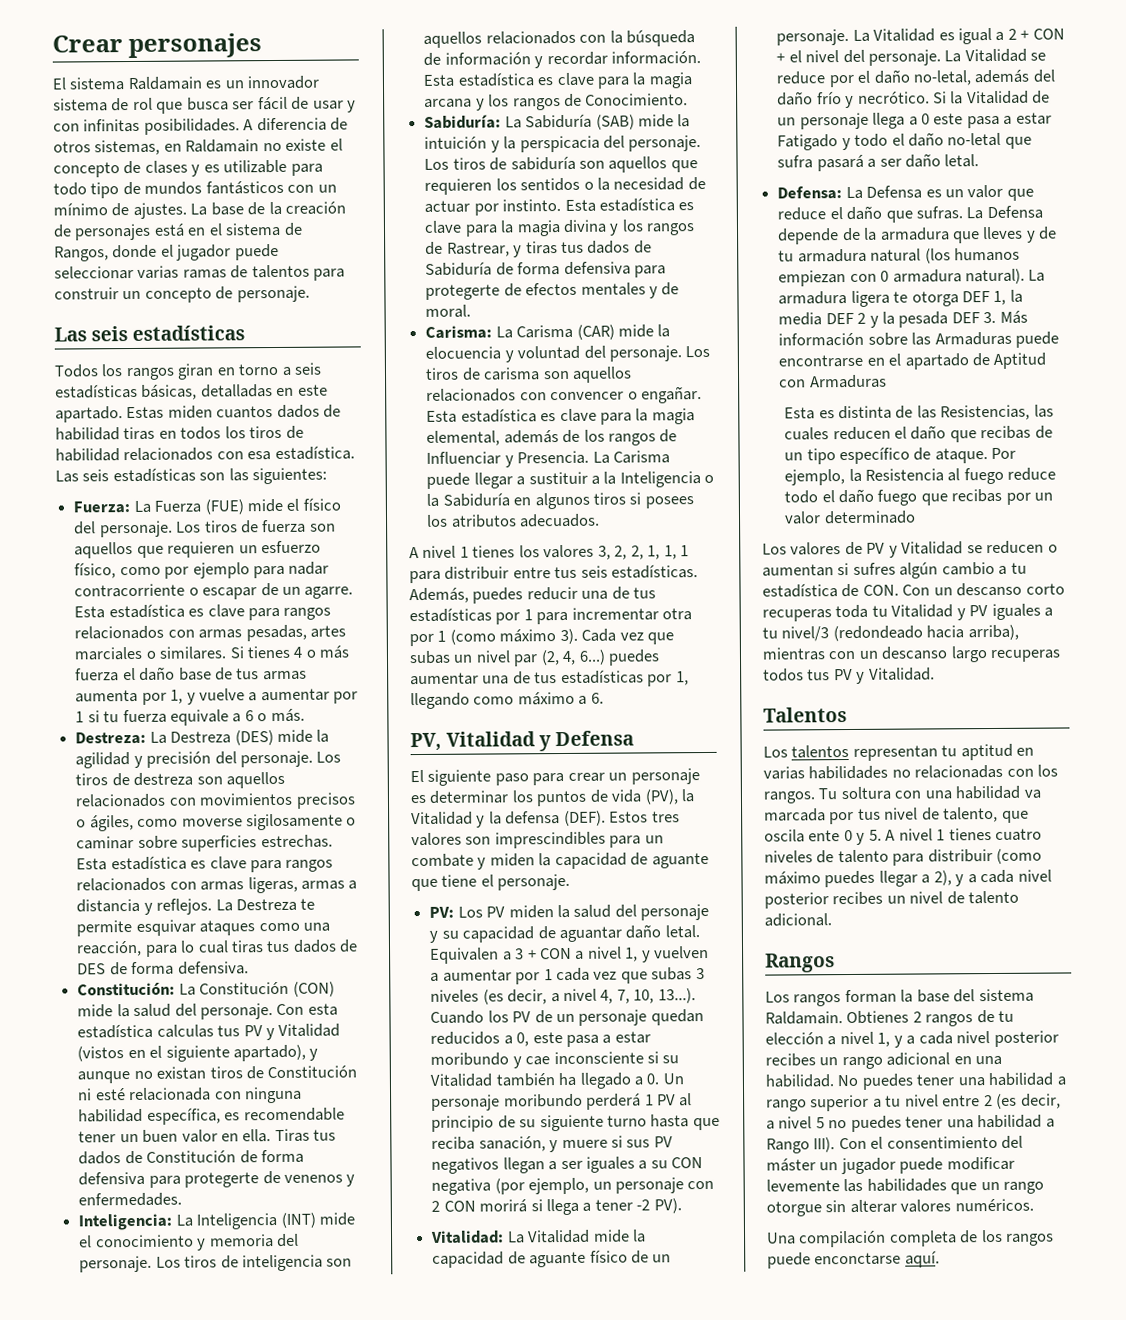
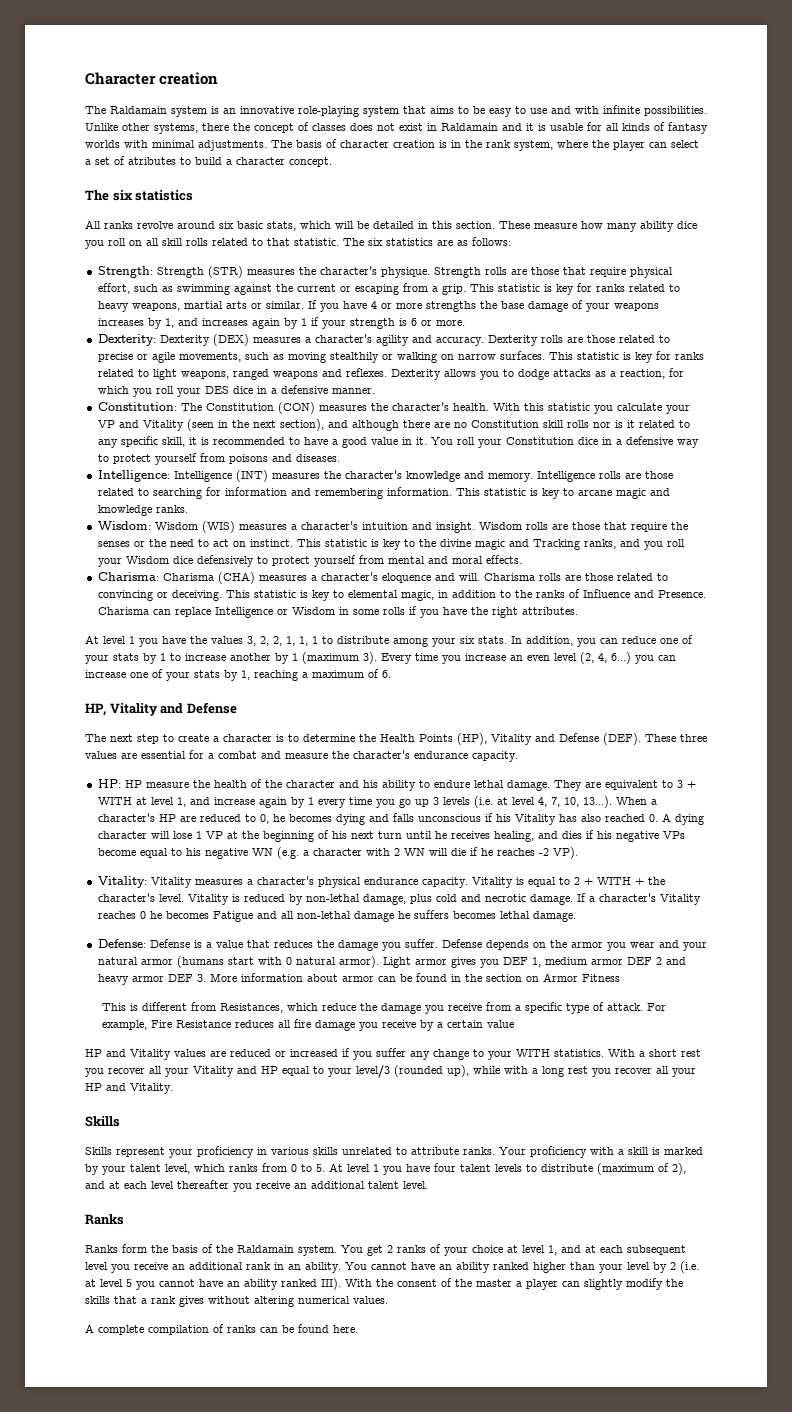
[52,33,263,59] [52,75,321,91] [53,96,357,114] [53,117,349,135] [53,138,343,156] [53,159,323,178] [53,180,337,199] [53,201,347,219] [53,222,303,241] [54,243,279,262] [54,264,346,281] [54,285,310,303] [54,325,246,342] [54,362,323,381] [55,383,328,400] [55,404,342,423] [55,425,304,441] [55,445,355,462] [55,467,328,485] [73,497,341,515] [74,519,336,538] [74,540,321,559] [74,561,330,579] [74,582,354,600] [74,603,332,621] [74,624,346,642] [74,645,350,661] [75,666,307,682] [75,688,359,705] [75,708,305,726] [75,729,330,746] [75,750,342,769] [75,771,285,789] [75,792,356,809] [76,813,357,832] [76,834,333,852] [76,855,334,873] [76,876,358,894] [76,898,316,915] [76,919,330,937] [76,939,359,957] [77,961,249,976] [77,981,335,997] [77,1003,338,1020] [77,1023,341,1041] [77,1044,319,1062] [77,1065,358,1084] [77,1086,302,1104] [78,1107,345,1125] [78,1128,337,1143] [78,1149,304,1165] [78,1170,356,1188] [78,1192,183,1207] [78,1212,355,1231] [79,1233,299,1251] [79,1254,353,1273] [423,29,695,48] [423,51,701,69] [423,72,693,89] [424,93,689,111] [424,113,691,130] [424,135,702,153] [424,155,698,173] [424,176,706,195] [424,197,695,216] [424,219,696,237] [425,240,652,258] [425,261,666,278] [425,282,680,300] [425,304,472,318] [425,324,671,340] [425,345,711,363] [425,366,632,383] [426,386,702,404] [426,408,695,425] [426,429,678,446] [426,450,670,468] [426,471,715,489] [426,492,694,510] [426,513,601,528] [409,544,595,559] Crear personajes // El sistema Raldamain es un innovador sistema de rol que busca ser fácil de usar y con infinitas posibilidades. A diferencia de otros sistemas, en Raldamain no existe el concepto de clases y es utilizable para todo tipo de mundos fantásticos con un mínimo de ajustes. La base de la creación de personajes está en el sistema de Rangos, donde el jugador puede seleccionar varias ramas de talentos para construir un concepto de personaje. // Las seis estadísticas // Todos los rangos giran en torno a seis estadísticas básicas, detalladas en este apartado. Estas miden cuantos dados de habilidad tiras en todos los tiros de habilidad relacionados con esa estadística. Las seis estadísticas son las siguientes: // Fuerza: La Fuerza (FUE) mide el físico del personaje. Los tiros de fuerza son aquellos que requieren un esfuerzo físico, como por ejemplo para nadar contracorriente o escapar de un agarre. Esta estadística es clave para rangos relacionados con armas pesadas, artes marciales o similares. Si tienes 4 o más fuerza el daño base de tus armas aumenta por 1, y vuelve a aumentar por 1 si tu fuerza equivale a 6 o más. // Destreza: La Destreza (DES) mide la agilidad y precisión del personaje. Los tiros de destreza son aquellos relacionados con movimientos precisos o ágiles, como moverse sigilosamente o caminar sobre superficies estrechas. Esta estadística es clave para rangos relacionados con armas ligeras, armas a distancia y reflejos. La Destreza te permite esquivar ataques como una reacción, para lo cual tiras tus dados de DES de forma defensiva. // Constitución: La Constitución (CON) mide la salud del personaje. Con esta estadística calculas tus PV y Vitalidad (vistos en el siguiente apartado), y aunque no existan tiros de Constitución ni esté relacionada con ninguna habilidad específica, es recomendable tener un buen valor en ella. Tiras tus dados de Constitución de forma defensiva para protegerte de venenos y enfermedades. // Inteligencia: La Inteligencia (INT) mide el conocimiento y memoria del personaje. Los tiros de inteligencia son aquellos relacionados con la búsqueda de información y recordar información. Esta estadística es clave para la magia arcana y los rangos de Conocimiento. // Sabiduría: La Sabiduría (SAB) mide la intuición y la perspicacia del personaje. Los tiros de sabiduría son aquellos que requieren los sentidos o la necesidad de actuar por instinto. Esta estadística es clave para la magia divina y los rangos de Rastrear, y tiras tus dados de Sabiduría de forma defensiva para protegerte de efectos mentales y de moral. // Carisma: La Carisma (CAR) mide la elocuencia y voluntad del personaje. Los tiros de carisma son aquellos relacionados con convencer o engañar. Esta estadística es clave para la magia elemental, además de los rangos de Influenciar y Presencia. La Carisma puede llegar a sustituir a la Inteligencia o la Sabiduría en algunos tiros si posees los atributos adecuados. // A nivel 1 tienes los valores -> [85,72,219,85] [85,105,707,117] [85,122,708,134] [85,139,699,151] [85,156,332,167] [85,190,194,201] [85,220,697,232] [85,237,511,249] [97,266,673,278] [97,283,680,295] [97,300,659,312] [97,317,465,329] [97,334,670,346] [97,351,704,363] [97,368,684,380] [97,385,375,397] [97,402,690,414] [97,419,690,431] [97,436,699,448] [97,453,340,465] [97,470,673,482] [97,487,670,499] [97,505,188,516] [97,521,688,533] [97,539,685,550] [97,555,522,567] [97,572,668,584] [97,589,706,601] [97,606,578,618] [85,635,243,647] Character creation // The Raldamain system is an innovative role-playing system that aims to be easy to use and with infinite possibilities. Unlike other systems, there the concept of classes does not exist in Raldamain and it is usable for all kinds of fantasy worlds with minimal adjustments. The basis of character creation is in the rank system, where the player can select a set of atributes to build a character concept. // The six statistics // All ranks revolve around six basic stats, which will be detailed in this section. These measure how many ability dice you roll on all skill rolls related to that statistic. The six statistics are as follows: // Strength: Strength (STR) measures the character's physique. Strength rolls are those that require physical effort, such as swimming against the current or escaping from a grip. This statistic is key for ranks related to heavy weapons, martial arts or similar. If you have 4 or more strengths the base damage of your weapons increases by 1, and increases again by 1 if your strength is 6 or more. // Dexterity: Dexterity (DEX) measures a character's agility and accuracy. Dexterity rolls are those related to precise or agile movements, such as moving stealthily or walking on narrow surfaces. This statistic is key for ranks related to light weapons, ranged weapons and reflexes. Dexterity allows you to dodge attacks as a reaction, for which you roll your DES dice in a defensive manner. // Constitution: The Constitution (CON) measures the character's health. With this statistic you calculate your VP and Vitality (seen in the next section), and although there are no Constitution skill rolls nor is it related to any specific skill, it is recommended to have a good value in it. You roll your Constitution dice in a defensive way to protect yourself from poisons and diseases. // Intelligence: Intelligence (INT) measures the character's knowledge and memory. Intelligence rolls are those related to searching for information and remembering information. This statistic is key to arcane magic and knowledge ranks. // Wisdom: Wisdom (WIS) measures a character's intuition and insight. Wisdom rolls are those that require the senses or the need to act on instinct. This statistic is key to the divine magic and Tracking ranks, and you roll your Wisdom dice defensively to protect yourself from mental and moral effects. // Charisma: Charisma (CHA) measures a character's eloquence and will. Charisma rolls are those related to convincing or deceiving. This statistic is key to elemental magic, in addition to the ranks of Influence and Presence. Charisma can replace Intelligence or Wisdom in some rolls if you have the right attributes. // At level 1 you have the values
[409,564,699,584] [409,586,657,604] [409,607,693,625] [409,628,675,647] [409,649,661,667] [410,669,689,687] [410,691,604,710] [410,730,635,752] [410,768,700,786] [410,789,695,807] [411,810,680,828] [411,831,664,849] [411,852,709,870] [411,873,571,892] [429,903,710,921] [429,924,700,943] [430,945,710,964] [430,967,705,985] [430,988,696,1005] [430,1009,704,1026] [430,1031,651,1047] [430,1051,680,1069] [430,1072,684,1089] [431,1093,693,1111] [431,1114,720,1132] [431,1135,673,1153] [431,1156,704,1174] [431,1177,715,1195] [431,1198,682,1216] [430,1229,646,1244] [432,1249,672,1268] [776,27,1065,46] [776,48,1047,66] [776,69,1055,88] [777,90,1051,109] [777,112,1052,130] [777,132,1032,151] [777,153,980,172] [777,184,1034,201] [777,205,1043,223] [777,226,1058,245] [778,247,1020,264] [778,268,1046,287] [778,289,1023,307] [778,310,1028,328] [778,331,1059,348] [778,352,1047,370] [779,374,887,389] [784,404,1054,421] [784,425,1053,443] [784,446,1017,465] [784,467,1057,486] [784,488,1054,506] [784,510,916,525] [762,540,1058,558] [762,561,1027,579] [762,582,1065,598] [762,603,1054,622] [762,624,1019,642] [762,646,1062,663] [763,667,935,684] [763,707,847,723] [763,743,1035,761] [763,764,1059,780] [763,785,1041,804] [764,806,1029,825] [764,828,1043,845] [764,848,1043,866] [764,869,1052,888] [764,890,1020,909] [764,913,832,927] [765,953,835,973] [765,988,1034,1007] [765,1009,1015,1027] [765,1030,1059,1048] [765,1052,1003,1070] [765,1072,1066,1090] [766,1093,1061,1112] [766,1114,1055,1133] [766,1135,1024,1154] [766,1156,1015,1175] [766,1178,1045,1195] [766,1198,1034,1217] [767,1229,1055,1248] [767,1250,940,1269] para distribuir entre tus seis estadísticas. Además, puedes reducir una de tus estadísticas por 1 para incrementar otra por 1 (como máximo 3). Cada vez que subas un nivel par (2, 4, 6...) puedes aumentar una de tus estadísticas por 1, llegando como máximo a 6. // PV, Vitalidad y Defensa // El siguiente paso para crear un personaje es determinar los puntos de vida (PV), la Vitalidad y la defensa (DEF). Estos tres valores son imprescindibles para un combate y miden la capacidad de aguante que tiene el personaje. // PV: Los PV miden la salud del personaje y su capacidad de aguantar daño letal. Equivalen a 3 + CON a nivel 1, y vuelven a aumentar por 1 cada vez que subas 3 niveles (es decir, a nivel 4, 7, 10, 13...). Cuando los PV de un personaje quedan reducidos a 0, este pasa a estar moribundo y cae inconsciente si su Vitalidad también ha llegado a 0. Un personaje moribundo perderá 1 PV al principio de su siguiente turno hasta que reciba sanación, y muere si sus PV negativos llegan a ser iguales a su CON negativa (por ejemplo, un personaje con 2 CON morirá si llega a tener -2 PV). // Vitalidad: La Vitalidad mide la capacidad de aguante físico de un personaje. La Vitalidad es igual a 2 + CON + el nivel del personaje. La Vitalidad se reduce por el daño no-letal, además del daño frío y necrótico. Si la Vitalidad de un personaje llega a 0 este pasa a estar Fatigado y todo el daño no-letal que sufra pasará a ser daño letal. // Defensa: La Defensa es un valor que reduce el daño que sufras. La Defensa depende de la armadura que lleves y de tu armadura natural (los humanos empiezan con 0 armadura natural). La armadura ligera te otorga DEF 1, la media DEF 2 y la pesada DEF 3. Más información sobre las Armaduras puede encontrarse en el apartado de Aptitud con Armaduras // Esta es distinta de las Resistencias, las cuales reducen el daño que recibas de un tipo específico de ataque. Por ejemplo, la Resistencia al fuego reduce todo el daño fuego que recibas por un valor determinado // Los valores de PV y Vitalidad se reducen o aumentan si sufres algún cambio a tu estadística de CON. Con un descanso corto recuperas toda tu Vitalidad y PV iguales a tu nivel/3 (redondeado hacia arriba), mientras con un descanso largo recuperas todos tus PV y Vitalidad. // Talentos // Los talentos representan tu aptitud en varias habilidades no relacionadas con los rangos. Tu soltura con una habilidad va marcada por tus nivel de talento, que oscila ente 0 y 5. A nivel 1 tienes cuatro niveles de talento para distribuir (como máximo puedes llegar a 2), y a cada nivel posterior recibes un nivel de talento adicional. // Rangos // Los rangos forman la base del sistema Raldamain. Obtienes 2 rangos de tu elección a nivel 1, y a cada nivel posterior recibes un rango adicional en una habilidad. No puedes tener una habilidad a rango superior a tu nivel entre 2 (es decir, a nivel 5 no puedes tener una habilidad a Rango III). Con el consentimiento del máster un jugador puede modificar levemente las habilidades que un rango otorgue sin alterar valores numéricos. // Una compilación completa de los rangos puede enconctarse aquí. -> [322,635,693,647] [85,652,676,664] [85,669,391,681] [85,702,237,716] [85,733,707,745] [85,750,518,762] [97,779,696,791] [97,796,657,808] [97,813,704,825] [97,830,685,842] [97,847,578,859] [97,876,665,888] [97,893,701,905] [97,910,576,922] [97,939,707,951] [97,956,686,968] [97,973,620,985] [101,1002,666,1014] [101,1019,514,1031] [85,1048,701,1060] [85,1065,696,1078] [85,1083,173,1094] [85,1116,120,1127] [85,1146,703,1158] [85,1163,686,1175] [85,1180,428,1192] [85,1214,124,1225] [85,1244,686,1256] [85,1261,699,1273] [85,1278,683,1290] [85,1296,388,1307] [85,1324,358,1335] to distribute among your six stats. In addition, you can reduce one of your stats by 1 to increase another by 1 (maximum 3). Every time you increase an even level (2, 4, 6...) you can increase one of your stats by 1, reaching a maximum of 6. // HP, Vitality and Defense // The next step to create a character is to determine the Health Points (HP), Vitality and Defense (DEF). These three values are essential for a combat and measure the character's endurance capacity. // HP: HP measure the health of the character and his ability to endure lethal damage. They are equivalent to 3 + WITH at level 1, and increase again by 1 every time you go up 3 levels (i.e. at level 4, 7, 10, 13...). When a character's HP are reduced to 0, he becomes dying and falls unconscious if his Vitality has also reached 0. A dying character will lose 1 VP at the beginning of his next turn until he receives healing, and dies if his negative VPs become equal to his negative WN (e.g. a character with 2 WN will die if he reaches -2 VP). // Vitality: Vitality measures a character's physical endurance capacity. Vitality is equal to 2 + WITH + the character's level. Vitality is reduced by non-lethal damage, plus cold and necrotic damage. If a character's Vitality reaches 0 he becomes Fatigue and all non-lethal damage he suffers becomes lethal damage. // Defense: Defense is a value that reduces the damage you suffer. Defense depends on the armor you wear and your natural armor (humans start with 0 natural armor). Light armor gives you DEF 1, medium armor DEF 2 and heavy armor DEF 3. More information about armor can be found in the section on Armor Fitness // This is different from Resistances, which reduce the damage you receive from a specific type of attack. For example, Fire Resistance reduces all fire damage you receive by a certain value // HP and Vitality values are reduced or increased if you suffer any change to your WITH statistics. With a short rest you recover all your Vitality and HP equal to your level/3 (rounded up), while with a long rest you recover all your HP and Vitality. // Skills // Skills represent your proficiency in various skills unrelated to attribute ranks. Your proficiency with a skill is marked by your talent level, which ranks from 0 to 5. At level 1 you have four talent levels to distribute (maximum of 2), and at each level thereafter you receive an additional talent level. // Ranks // Ranks form the basis of the Raldamain system. You get 2 ranks of your choice at level 1, and at each subsequent level you receive an additional rank in an ability. You cannot have an ability ranked higher than your level by 2 (i.e. at level 5 you cannot have an ability ranked III). With the consent of the master a player can slightly modify the skills that a rank gives without altering numerical values. // A complete compilation of ranks can be found here.

